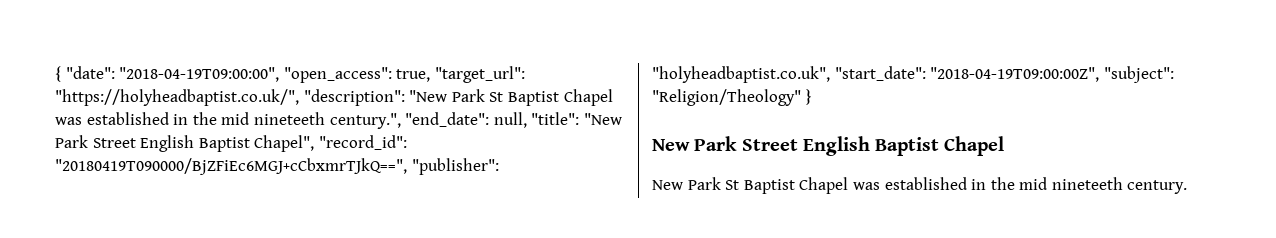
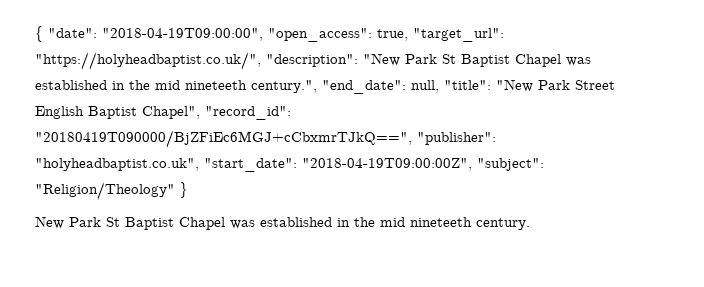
[652,136,1005,156] // New Park Street English Baptist Chapel -> (188, 190) none

